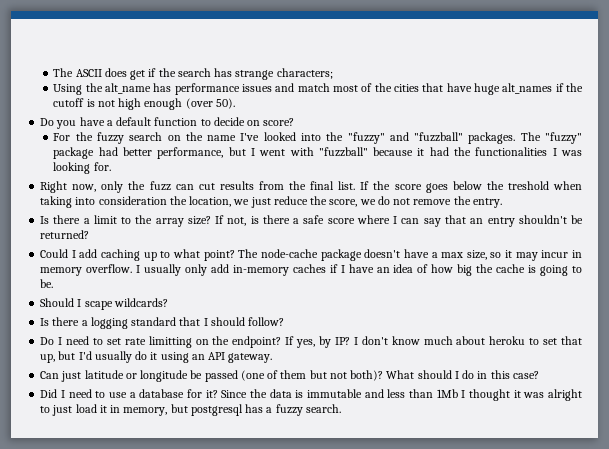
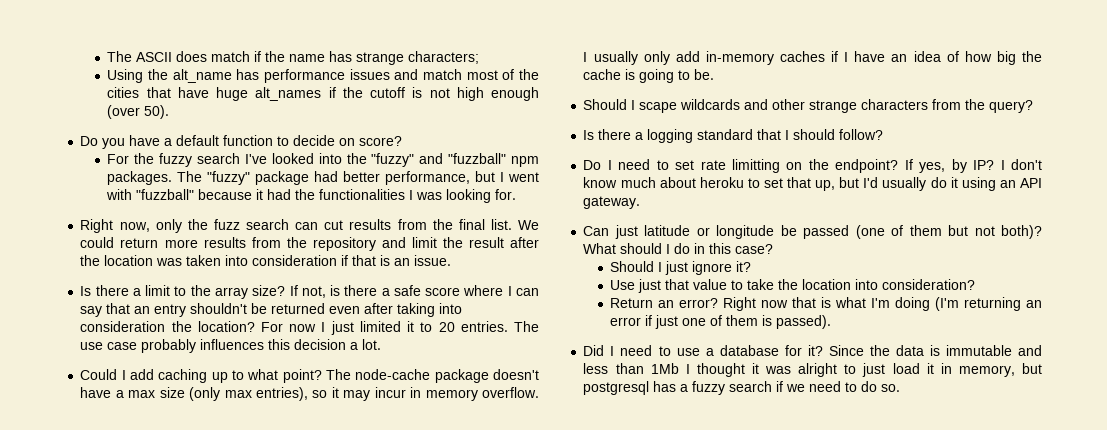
[130,68,211,80] get if the search -> [211,51,326,62] match if the name
[167,132,237,141] on the name -> (241, 158) none
(464, 137) none -> [510,156,539,167] npm
(171, 186) none -> [246,219,290,230] search
[360,181,582,193] [40,196,502,208] If the score goes below the treshold when taking into consideration the location, we just reduce the score, we do not remove the entry. -> [518,220,540,230] [80,237,539,251] [80,255,452,266] We could return more results from the repository and limit the result after the location was taken into consideration if that is an issue.
[40,230,90,239] returned? -> [271,303,463,317] [80,321,540,335] [80,339,382,353] returned even after taking into consideration the location? For now I just limited it to 20 entries. The use case probably influences this decision a lot.
[466,250,487,260] size, -> [159,387,308,401] size (only max entries),
[113,298,168,307] wildcards? -> [680,99,1034,113] wildcards and other strange characters from the query?
(539, 375) none -> [610,261,752,275] [610,279,976,293] [610,297,1042,311] [610,315,832,329] // Should I just ignore it? // Use just that value to take the location into consideration? // Return an error? Right now that is what I'm doing (I'm returning an error if just one of them is passed).
[305,404,341,413] search. -> [729,381,901,392] search if we need to do so.

